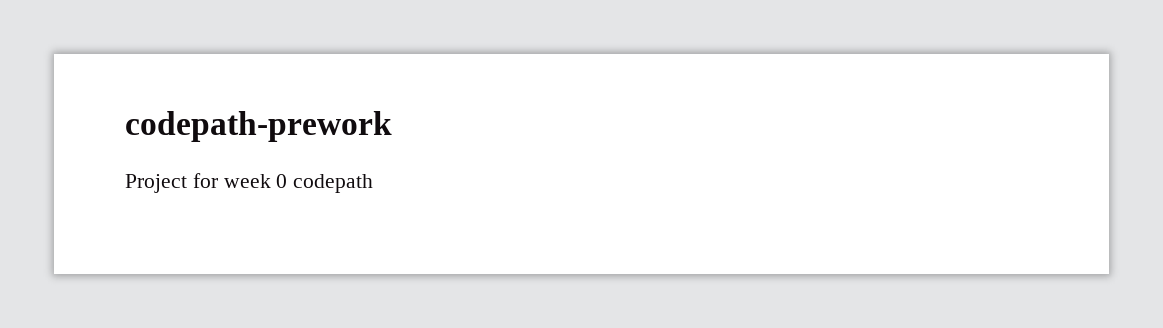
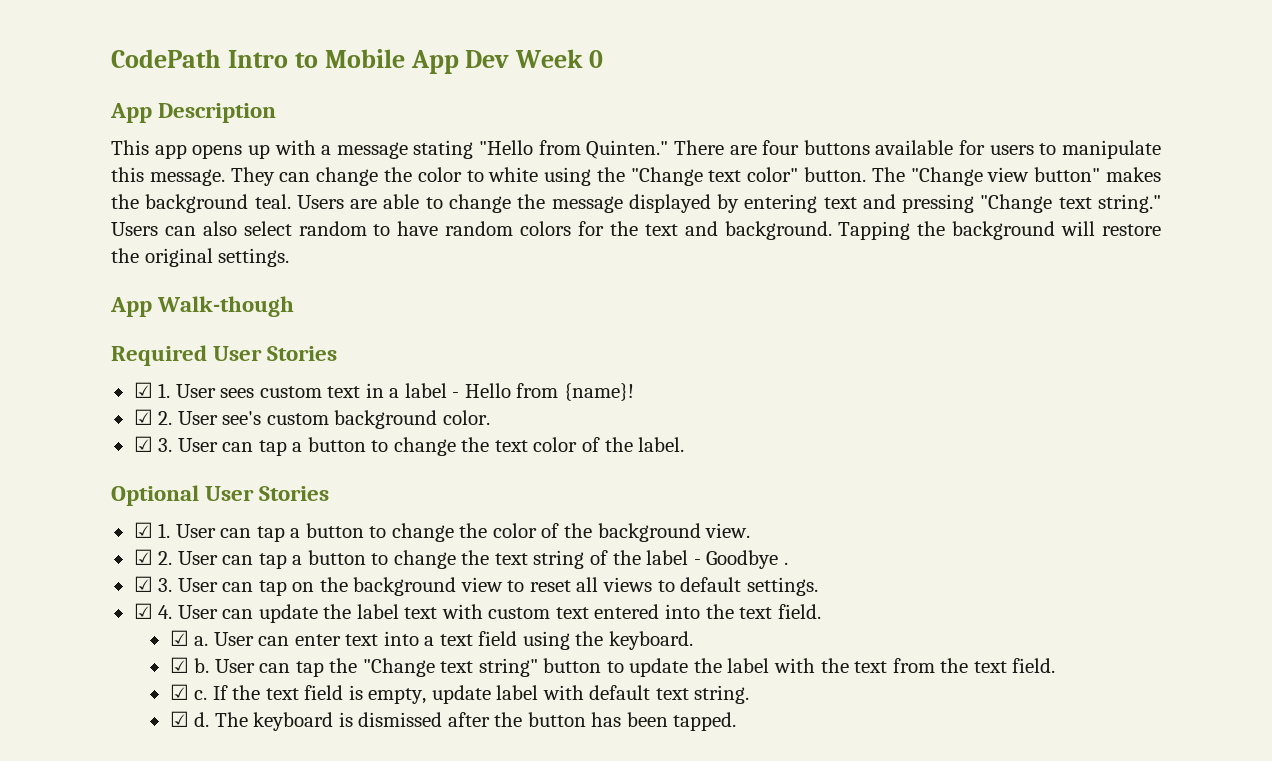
[125,111,392,142] [125,173,374,193] codepath-prework // Project for week 0 codepath -> [111,49,604,74] [110,103,277,123] [111,140,1162,159] [111,167,1161,186] [111,194,1162,213] [111,221,1162,240] [111,248,290,267] [110,296,295,317] [111,345,338,366] [133,382,634,401] [133,409,490,429] [133,436,685,456] [111,485,330,506] [133,522,751,542] [133,549,788,569] [133,576,818,596] [133,603,821,623] [169,630,693,650] [169,657,1056,677] [169,684,750,704] [169,711,737,731] CodePath Intro to Mobile App Dev Week 0 // App Description // This app opens up with a message stating "Hello from Quinten." There are four buttons available for users to manipulate this message. They can change the color to white using the "Change text color" button. The "Change view button" makes the background teal. Users are able to change the message displayed by entering text and pressing "Change text string." Users can also select random to have random colors for the text and background. Tapping the background will restore the original settings. // App Walk-though // Required User Stories // ☑ 1. User sees custom text in a label - Hello from {name}! // ☑ 2. User see's custom background color. // ☑ 3. User can tap a button to change the text color of the label. // Optional User Stories // ☑ 1. User can tap a button to change the color of the background view. // ☑ 2. User can tap a button to change the text string of the label - Goodbye . // ☑ 3. User can tap on the background view to reset all views to default settings. // ☑ 4. User can update the label text with custom text entered into the text field. // ☑ a. User can enter text into a text field using the keyboard. // ☑ b. User can tap the "Change text string" button to update the label with the text from the text field. // ☑ c. If the text field is empty, update label with default text string. // ☑ d. The keyboard is dismissed after the button has been tapped.

